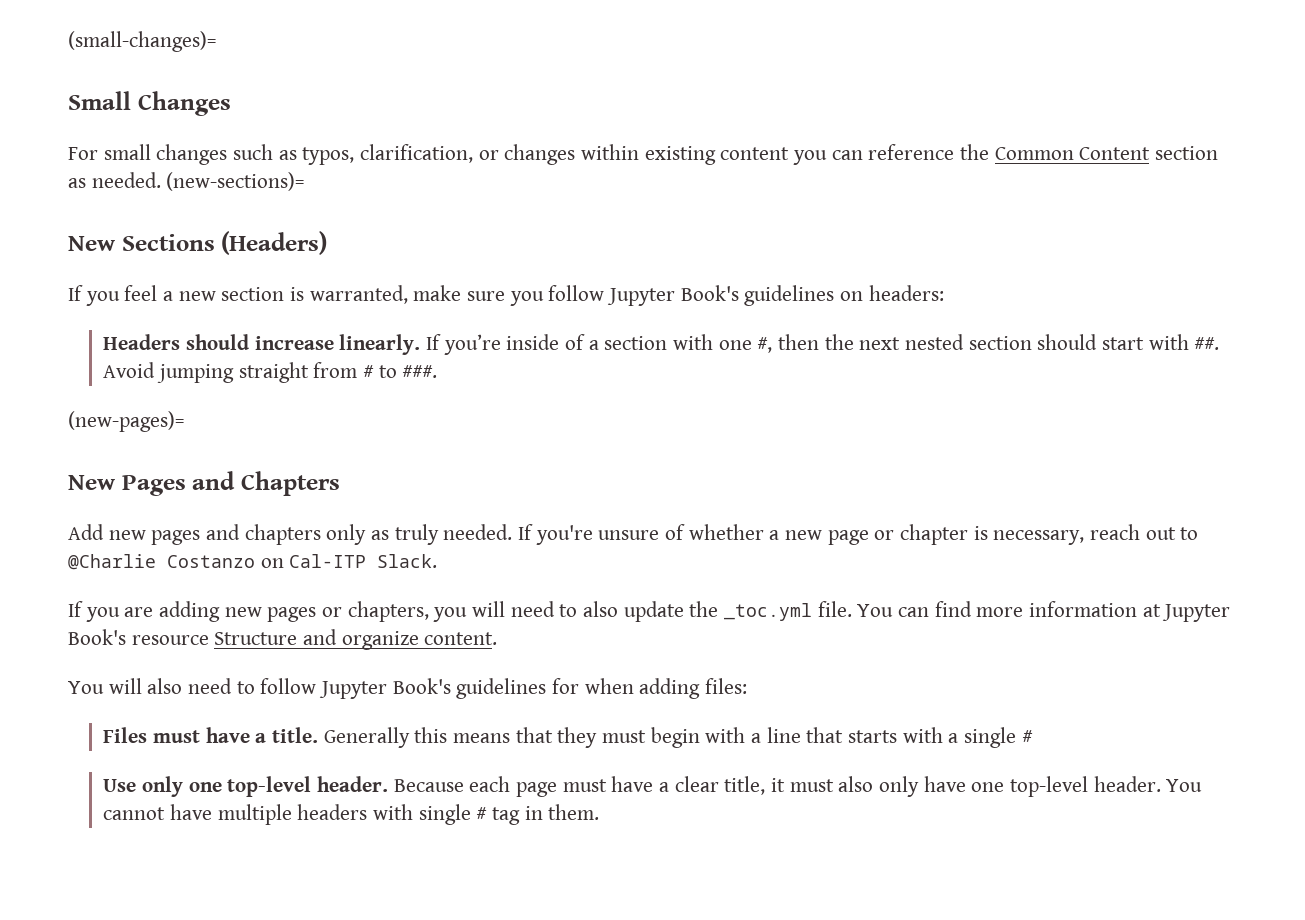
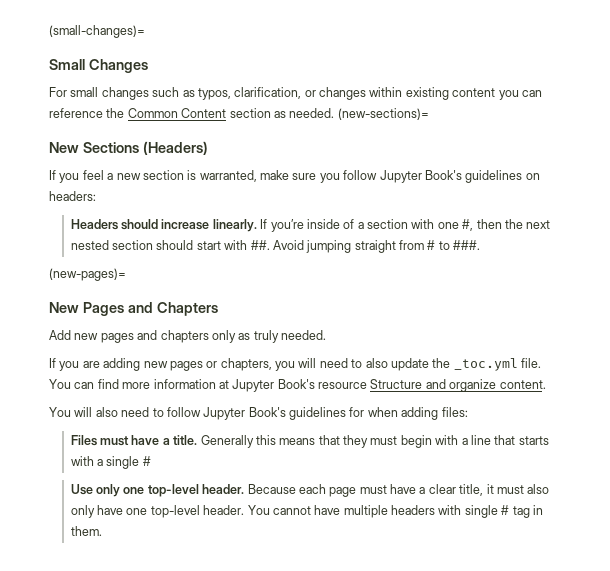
[518,524,1199,545] [68,554,438,570] If you're unsure of whether a new page or chapter is necessary, reach out to @Charlie Costanzo on Cal-ITP Slack. -> (326, 335) none

